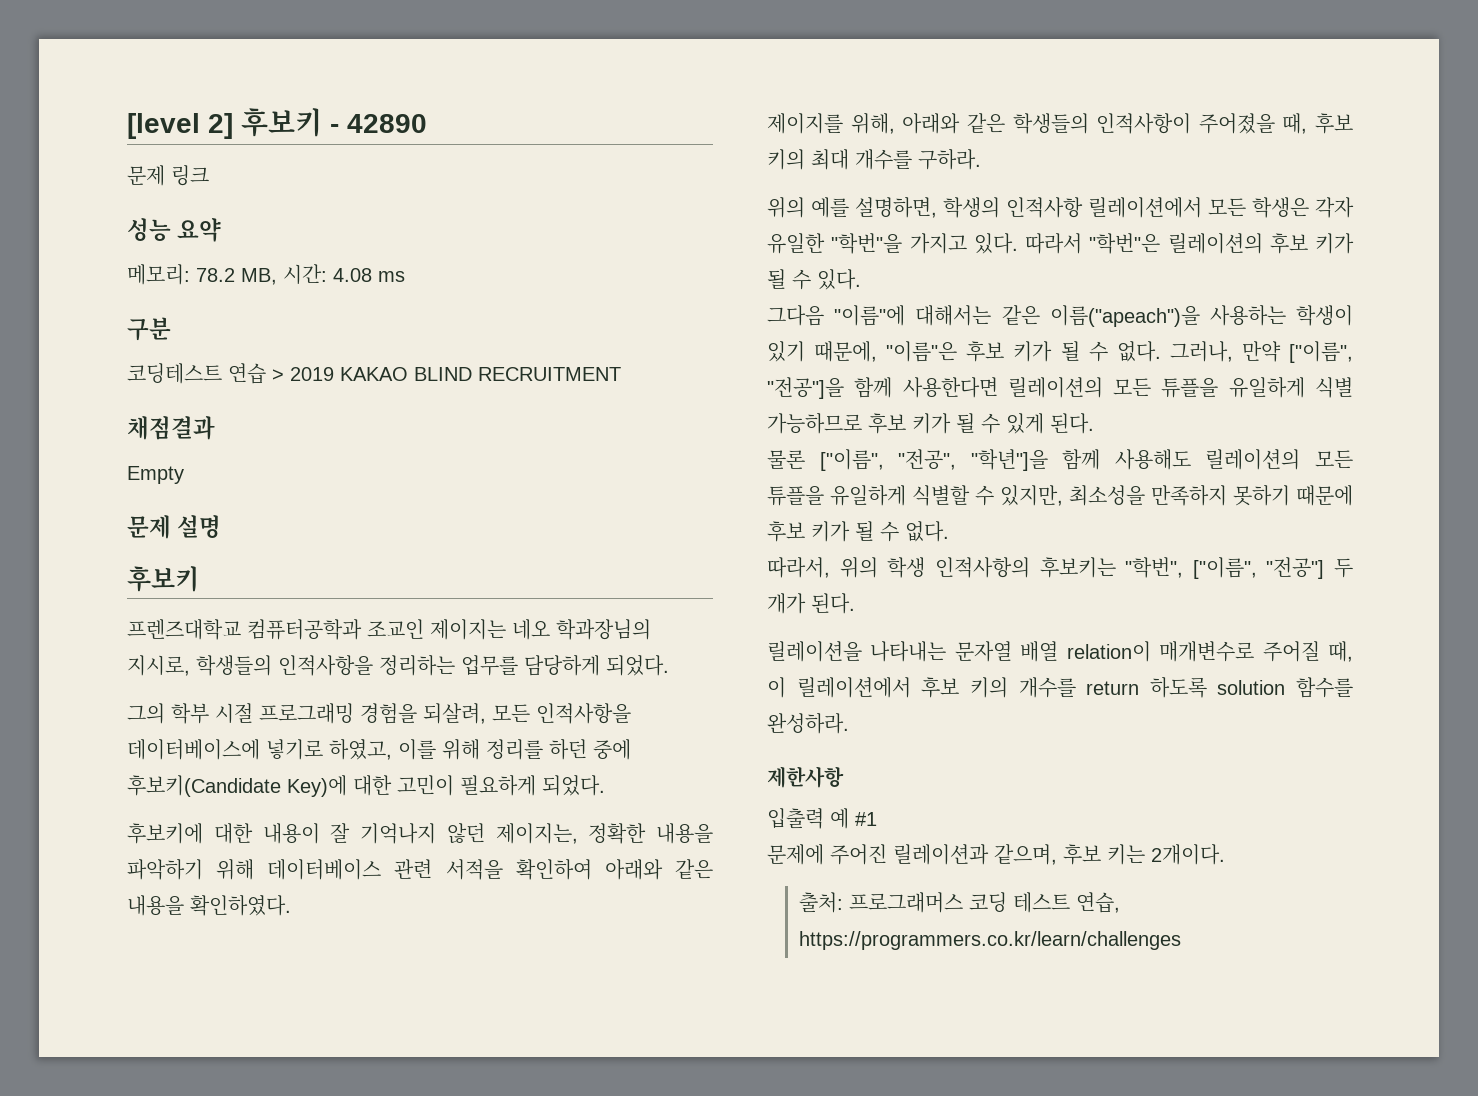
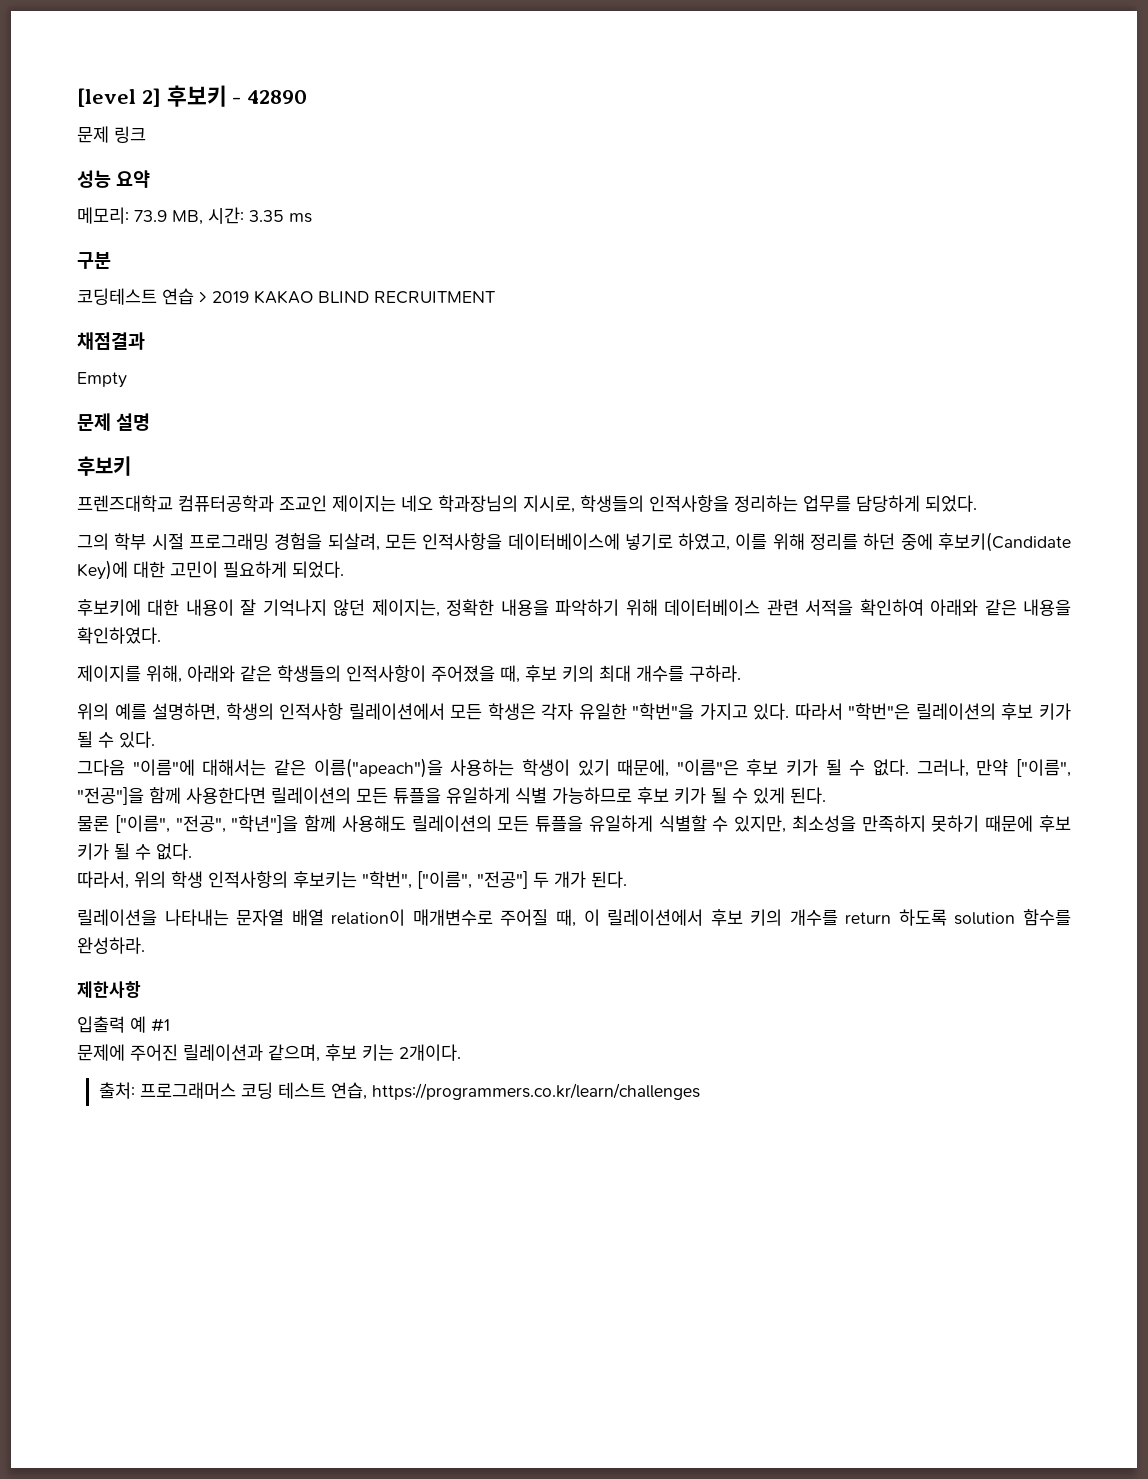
[196,268,235,282] 78.2 -> [134,210,167,222] 73.9
[333,268,372,282] 4.08 -> [249,210,284,222] 3.35

